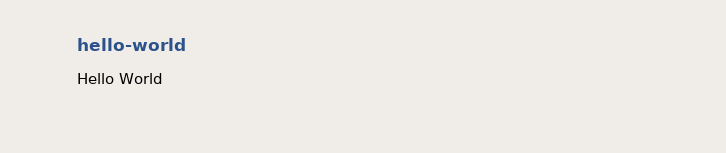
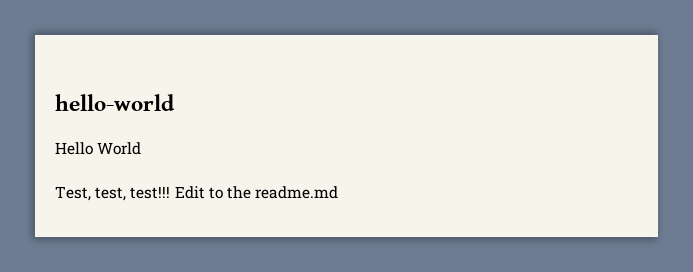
(163, 78) none -> [55,186,339,201] // Test, test, test!!! Edit to the readme.md

